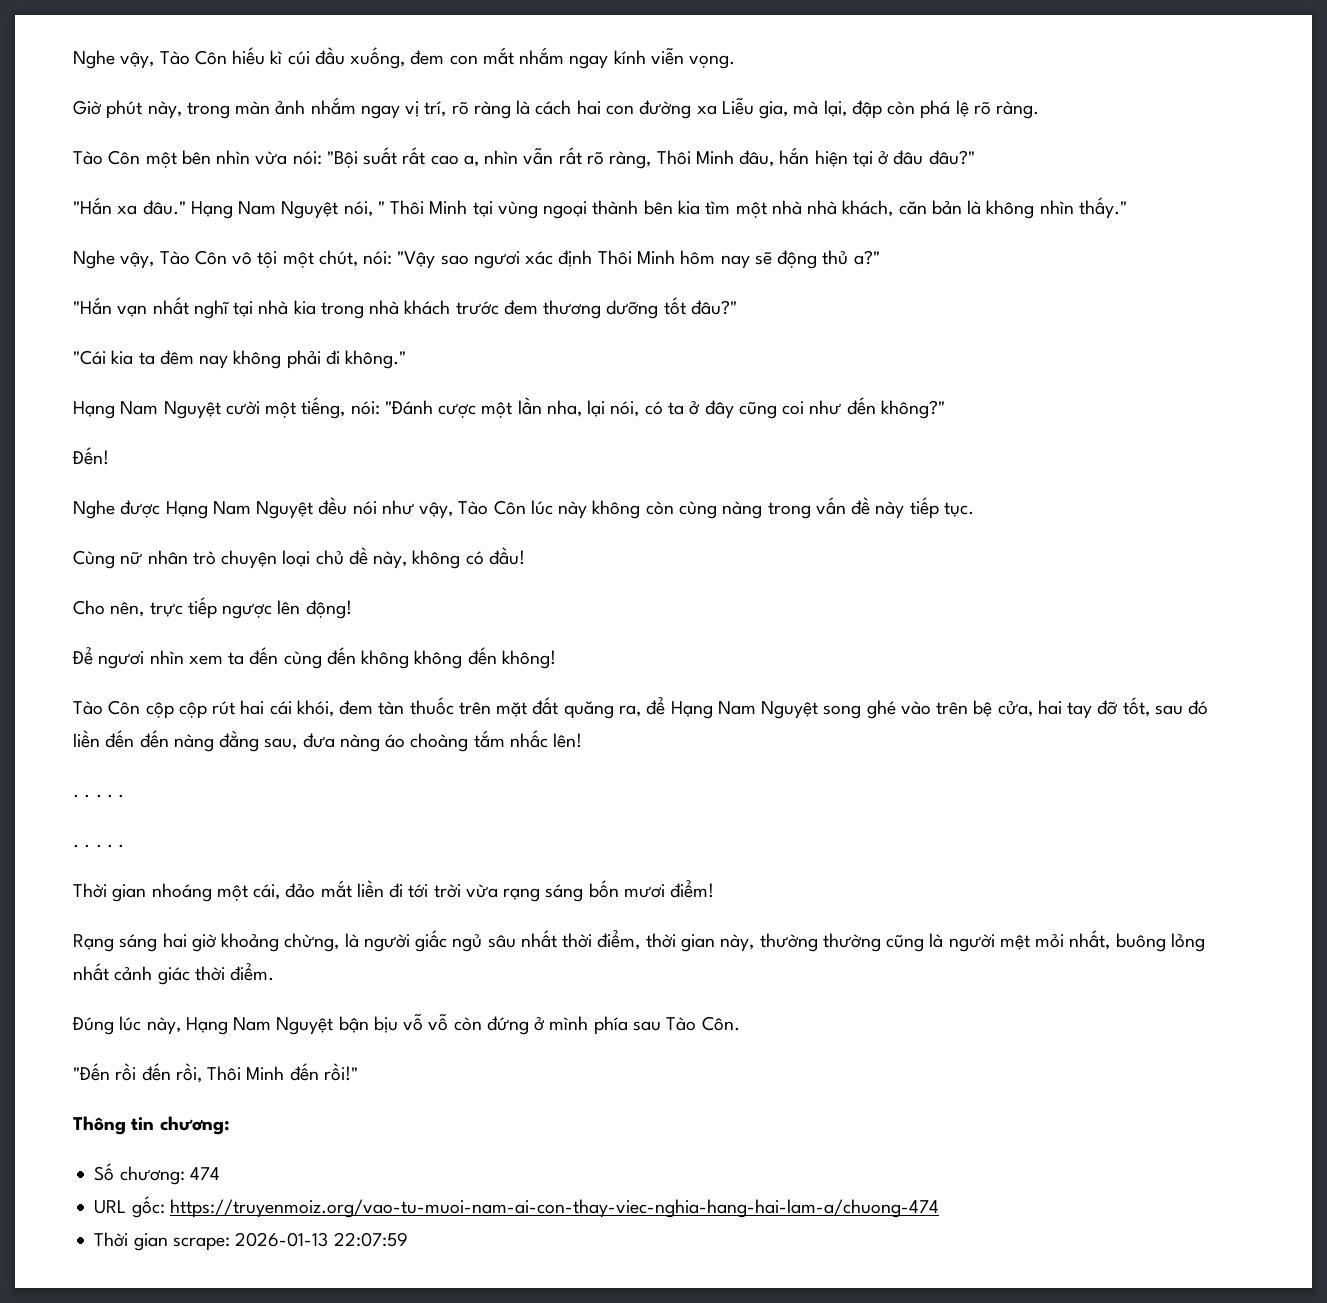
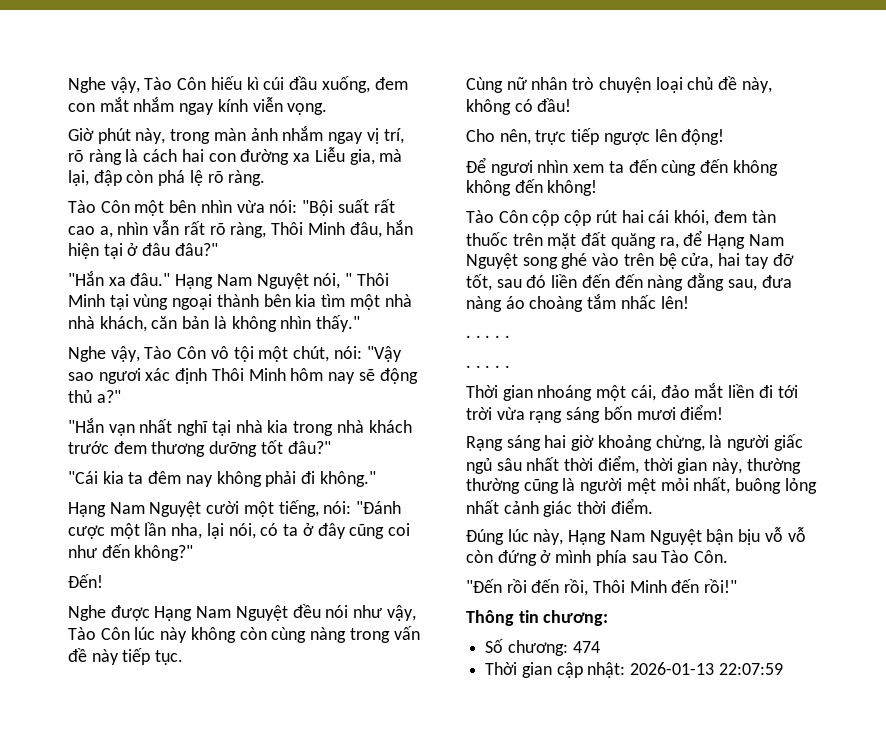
[94,1196,939,1218] [94,1232,230,1251] // URL gốc: https://truyenmoiz.org/vao-tu-muoi-nam-ai-con-thay-viec-nghia-hang-hai-lam-a/chuong-474 // Thời gian scrape: -> [485,662,626,678] // Thời gian cập nhật:

